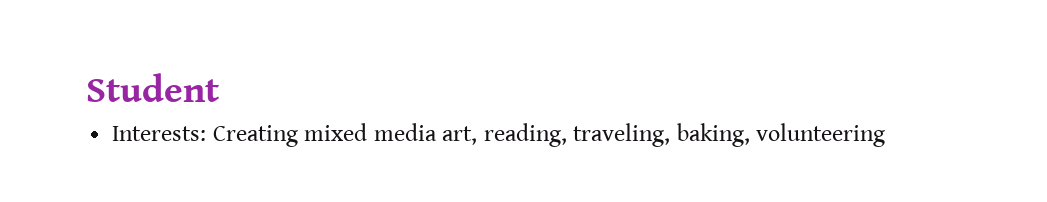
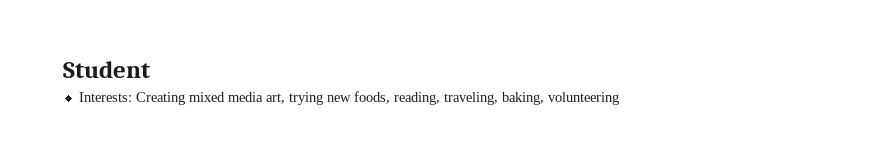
(478, 135) none -> [288,91,390,105] trying new foods,

